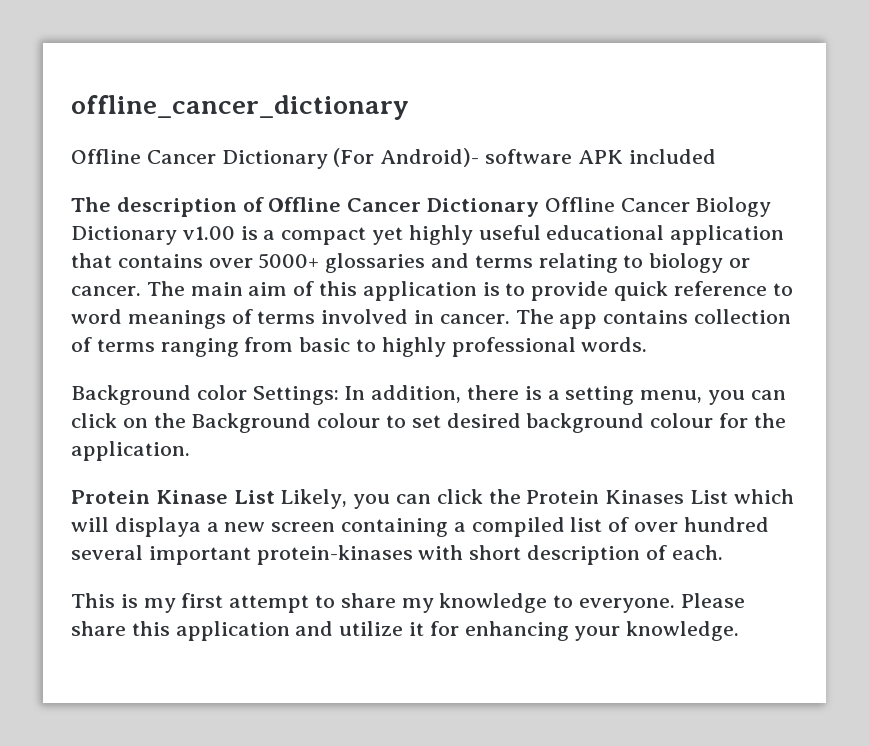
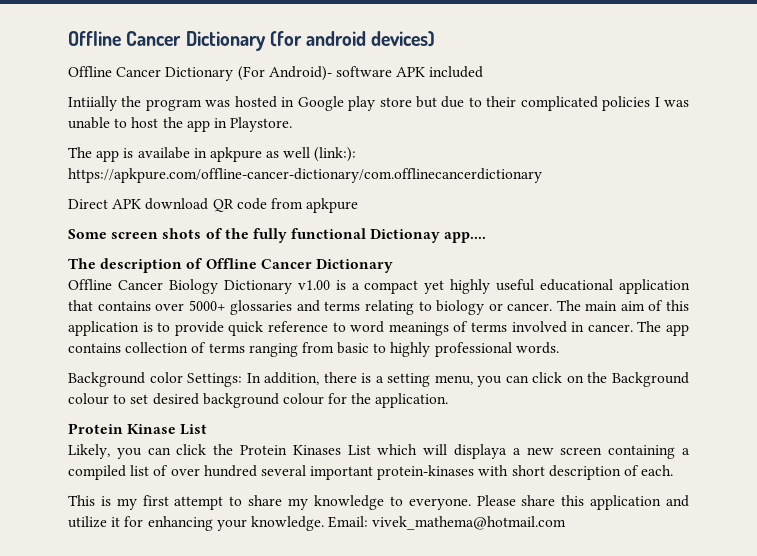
[71,95,409,120] offline_cancer_dictionary -> [68,31,436,51] Offline Cancer Dictionary (for android devices)
(716, 156) none -> [68,96,689,111] [68,117,293,132] [68,147,357,162] [68,168,542,183] [68,198,359,213] [68,228,487,243] // Intiially the program was hosted in Google play store but due to their complicated policies I was unable to host the app in Playstore. // The app is availabe in apkpure as well (link:): https://apkpure.com/offline-cancer-dictionary/com.offlinecancerdictionary // Direct APK download QR code from apkpure // Some screen shots of the fully functional Dictionay app....
(540, 207) none -> (393, 266) //
(275, 497) none -> (208, 429) //
(740, 631) none -> [328,516,567,530] Email: vivek_mathema@hotmail.com

